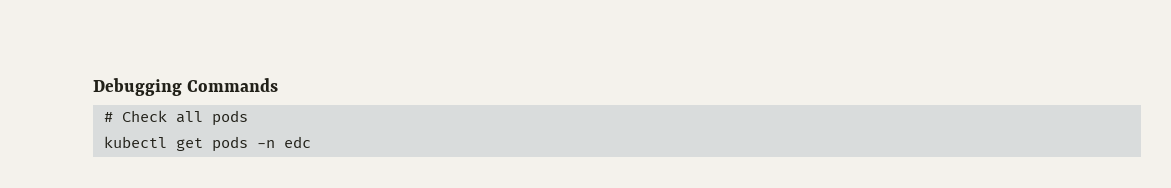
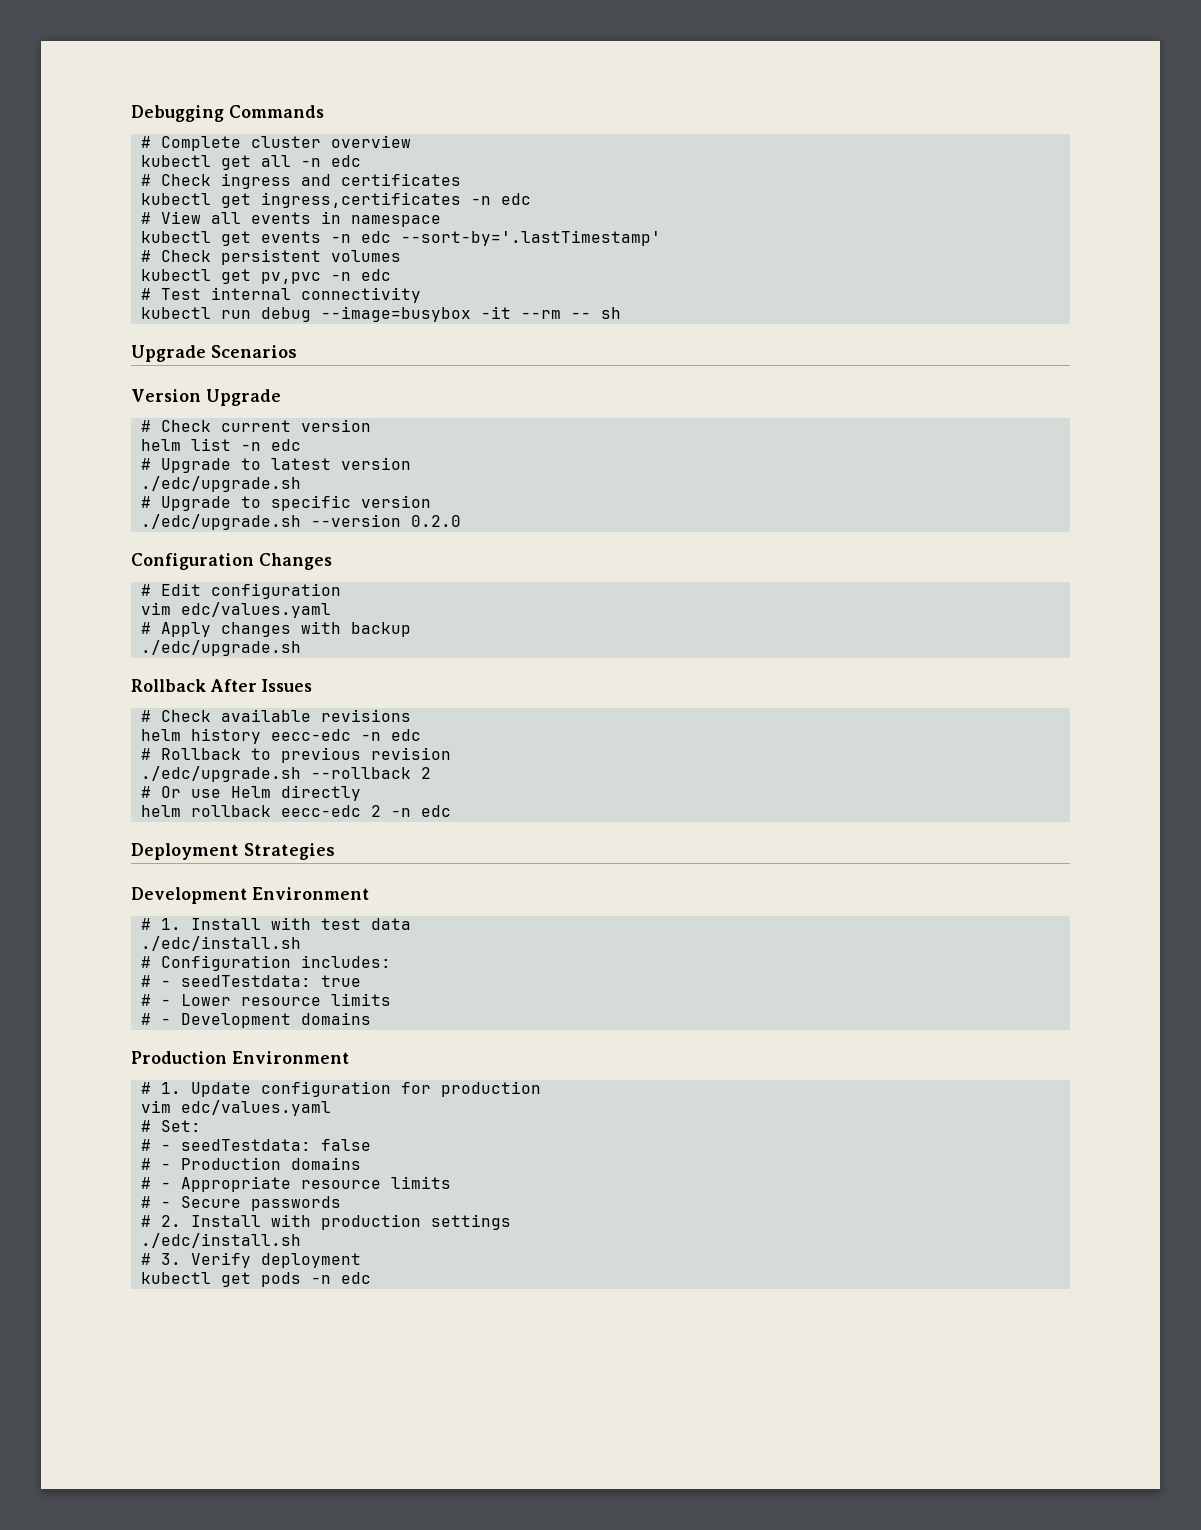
[122,110,249,126] Check all pods -> [160,135,411,151] [140,155,361,170] [140,173,461,189] [140,192,531,208] [140,211,441,227] [140,230,661,246] [140,249,401,265] [140,269,391,284] [140,287,421,303] [140,306,621,322] [131,345,297,362] [131,389,281,406] [140,419,371,432] [140,438,301,451] [140,457,411,473] [140,476,301,492] [140,495,431,511] [140,514,461,530] [131,553,332,570] [140,583,341,599] [140,602,331,618] [140,621,411,637] [140,640,301,656] [131,679,313,692] [140,709,411,722] [140,728,421,744] [140,747,451,763] [140,766,431,782] [140,785,361,801] [140,805,451,817] [131,843,335,860] [131,887,369,904] [140,917,411,930] [140,936,301,951] [140,955,391,971] [140,975,361,987] [140,993,391,1006] [140,1012,371,1028] [131,1051,349,1064] [140,1081,541,1097] [140,1100,331,1116] [140,1120,201,1132] [140,1139,371,1151] [140,1157,361,1170] [140,1176,451,1192] [140,1196,341,1211] [140,1214,511,1230] [140,1233,301,1248] [140,1252,361,1268] Complete cluster overview // kubectl get all -n edc // # Check ingress and certificates // kubectl get ingress,certificates -n edc // # View all events in namespace // kubectl get events -n edc --sort-by='.lastTimestamp' // # Check persistent volumes // kubectl get pv,pvc -n edc // # Test internal connectivity // kubectl run debug --image=busybox -it --rm -- sh // Upgrade Scenarios // Version Upgrade // # Check current version // helm list -n edc // # Upgrade to latest version // ./edc/upgrade.sh // # Upgrade to specific version // ./edc/upgrade.sh --version 0.2.0 // Configuration Changes // # Edit configuration // vim edc/values.yaml // # Apply changes with backup // ./edc/upgrade.sh // Rollback After Issues // # Check available revisions // helm history eecc-edc -n edc // # Rollback to previous revision // ./edc/upgrade.sh --rollback 2 // # Or use Helm directly // helm rollback eecc-edc 2 -n edc // Deployment Strategies // Development Environment // # 1. Install with test data // ./edc/install.sh // # Configuration includes: // # - seedTestdata: true // # - Lower resource limits // # - Development domains // Production Environment // # 1. Update configuration for production // vim edc/values.yaml // # Set: // # - seedTestdata: false // # - Production domains // # - Appropriate resource limits // # - Secure passwords // # 2. Install with production settings // ./edc/install.sh // # 3. Verify deployment

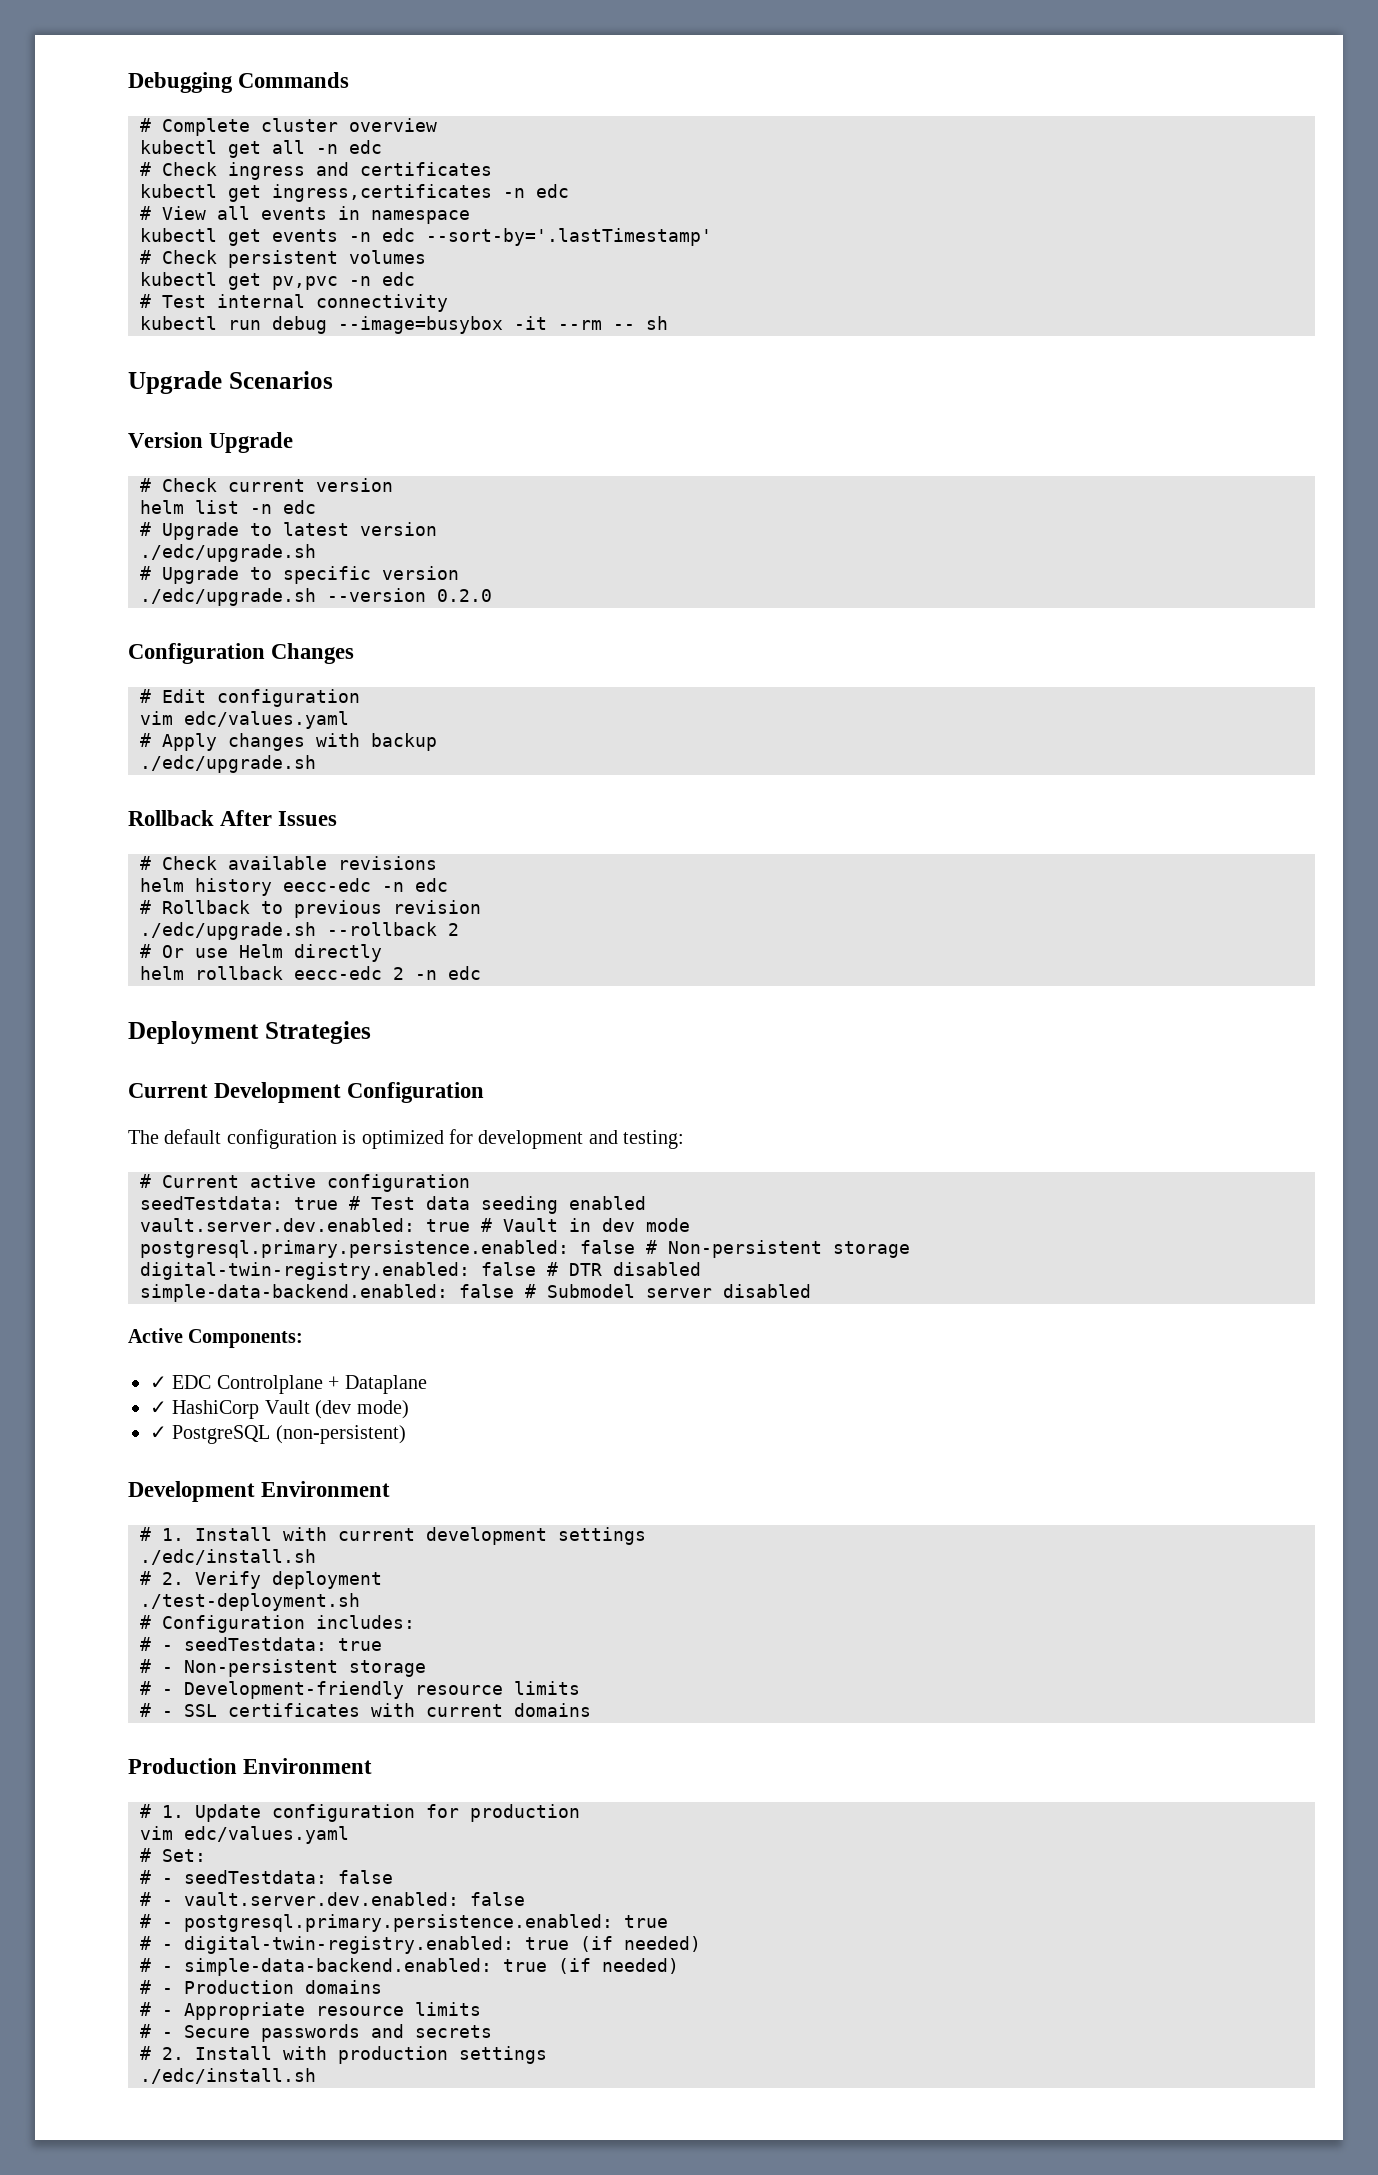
(335, 851) none -> [128,1082,485,1103] [128,1129,685,1149] [140,1174,470,1192] [140,1196,646,1214] [140,1218,690,1232] [140,1240,910,1258] [140,1262,701,1280] [140,1284,811,1302] [128,1328,304,1348] [150,1375,427,1394] [150,1400,409,1419] [150,1425,406,1444] // Current Development Configuration // The default configuration is optimized for development and testing: // # Current active configuration // seedTestdata: true # Test data seeding enabled // vault.server.dev.enabled: true # Vault in dev mode // postgresql.primary.persistence.enabled: false # Non-persistent storage // digital-twin-registry.enabled: false # DTR disabled // simple-data-backend.enabled: false # Submodel server disabled // Active Components: // ✓ EDC Controlplane + Dataplane // ✓ HashiCorp Vault (dev mode) // ✓ PostgreSQL (non-persistent)
[320,918,411,930] [140,936,301,951] test data // ./edc/install.sh -> [338,1527,646,1545] [140,1549,316,1565] [140,1571,382,1589] [140,1593,360,1611] current development settings // ./edc/install.sh // # 2. Verify deployment // ./test-deployment.sh
[180,993,391,1006] [140,1013,291,1028] Lower resource limits // # - Development -> [184,1659,426,1677] [140,1681,580,1699] [140,1703,503,1717] Non-persistent storage // # - Development-friendly resource limits // # - SSL certificates with current
(371, 1145) none -> [140,1892,525,1906] [140,1914,668,1932] [140,1936,701,1954] [140,1958,679,1976] // # - vault.server.dev.enabled: false // # - postgresql.primary.persistence.enabled: true // # - digital-twin-registry.enabled: true (if needed) // # - simple-data-backend.enabled: true (if needed)
(341, 1203) none -> [371,2024,492,2038] and secrets
[140,1252,361,1268] [140,1272,371,1287] // # 3. Verify deployment // kubectl get pods -n edc -> (316, 2076) none

